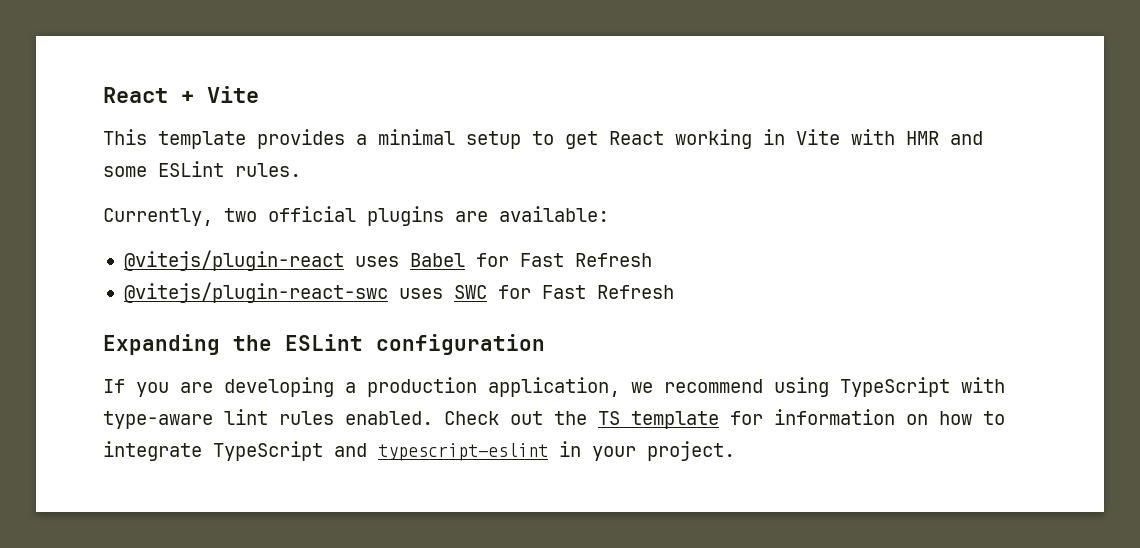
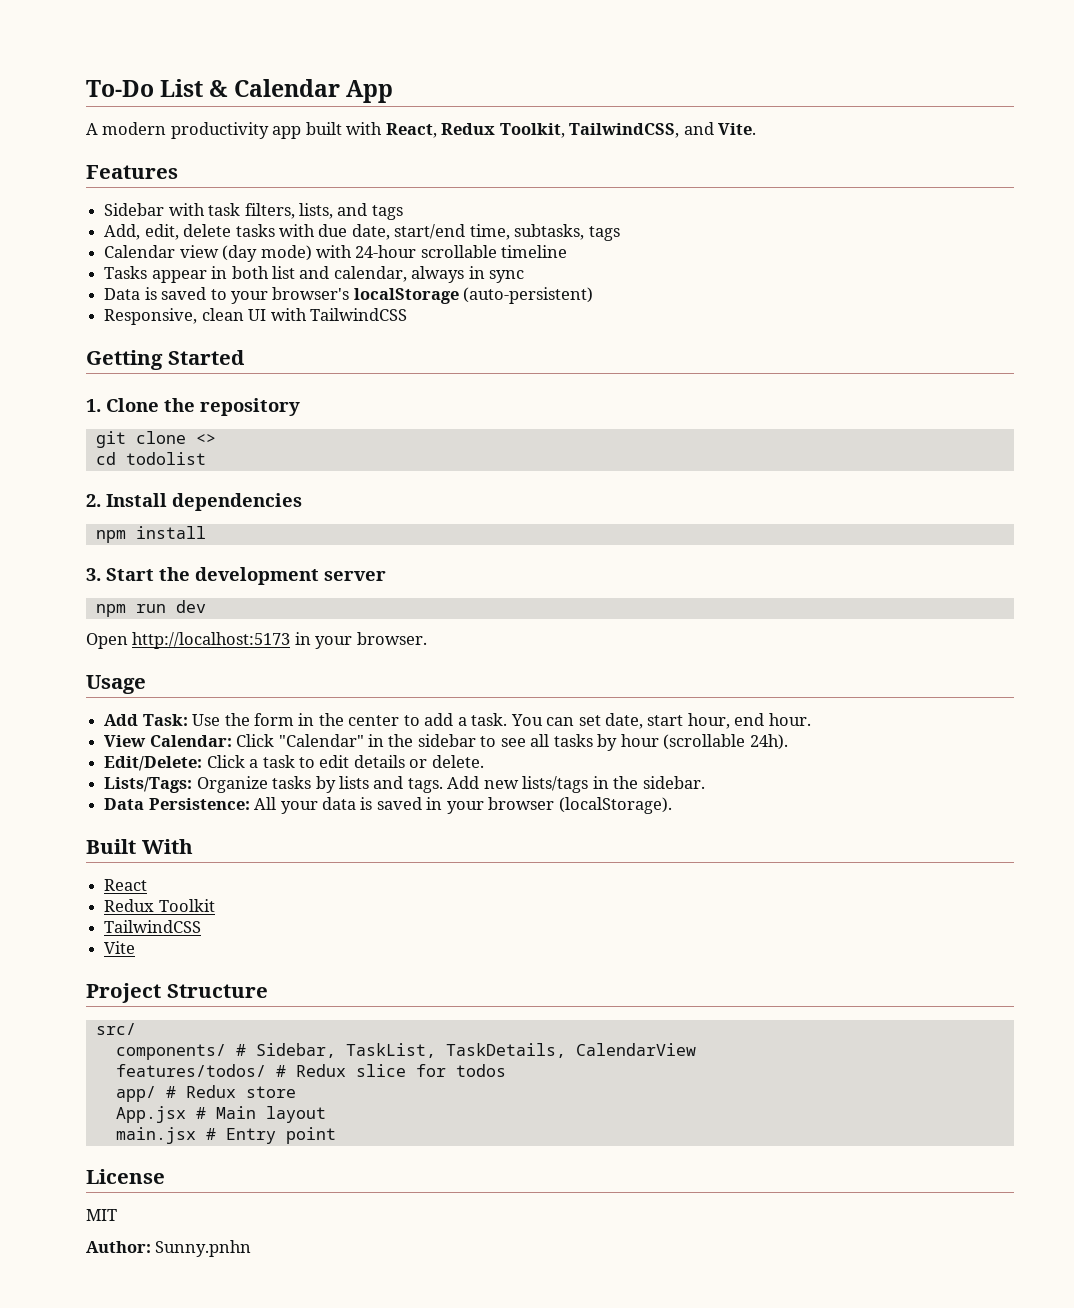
[103,86,259,103] [103,129,983,149] [103,161,301,177] [103,206,609,226] [123,250,652,271] [123,282,674,303] [103,334,545,355] [103,377,1005,397] [103,409,1005,429] [103,441,735,461] React + Vite // This template provides a minimal setup to get React working in Vite with HMR and some ESLint rules. // Currently, two official plugins are available: // @vitejs/plugin-react uses Babel for Fast Refresh // @vitejs/plugin-react-swc uses SWC for Fast Refresh // Expanding the ESLint configuration // If you are developing a production application, we recommend using TypeScript with type-aware lint rules enabled. Check out the TS template for information on how to integrate TypeScript and typescript-eslint in your project. -> [86,79,393,103] [86,122,757,139] [86,165,178,179] [104,203,403,220] [104,224,620,241] [104,245,568,262] [104,266,525,283] [104,287,594,304] [104,308,407,325] [86,350,245,370] [86,398,300,416] [95,431,216,448] [95,452,206,465] [86,493,302,511] [95,526,206,543] [86,567,386,585] [95,600,206,617] [86,632,427,649] [86,675,146,694] [104,713,811,729] [104,734,788,751] [104,755,484,771] [104,776,705,793] [104,797,672,814] [86,839,193,854] [104,879,148,891] [104,899,215,912] [104,920,202,933] [104,941,136,954] [86,983,268,1003] [95,1023,136,1035] [115,1043,696,1060] [115,1064,506,1077] [115,1085,296,1102] [115,1106,326,1123] [115,1127,336,1144] [86,1169,165,1184] [86,1209,117,1221] [86,1240,252,1257] To-Do List & Calendar App // A modern productivity app built with React, Redux Toolkit, TailwindCSS, and Vite. // Features // Sidebar with task filters, lists, and tags // Add, edit, delete tasks with due date, start/end time, subtasks, tags // Calendar view (day mode) with 24-hour scrollable timeline // Tasks appear in both list and calendar, always in sync // Data is saved to your browser's localStorage (auto-persistent) // Responsive, clean UI with TailwindCSS // Getting Started // 1. Clone the repository // git clone <> // cd todolist // 2. Install dependencies // npm install // 3. Start the development server // npm run dev // Open http://localhost:5173 in your browser. // Usage // Add Task: Use the form in the center to add a task. You can set date, start hour, end hour. // View Calendar: Click "Calendar" in the sidebar to see all tasks by hour (scrollable 24h). // Edit/Delete: Click a task to edit details or delete. // Lists/Tags: Organize tasks by lists and tags. Add new lists/tags in the sidebar. // Data Persistence: All your data is saved in your browser (localStorage). // Built With // React // Redux Toolkit // TailwindCSS // Vite // Project Structure // src/ // components/ # Sidebar, TaskList, TaskDetails, CalendarView // features/todos/ # Redux slice for todos // app/ # Redux store // App.jsx # Main layout // main.jsx # Entry point // License // MIT // Author: Sunny.pnhn

